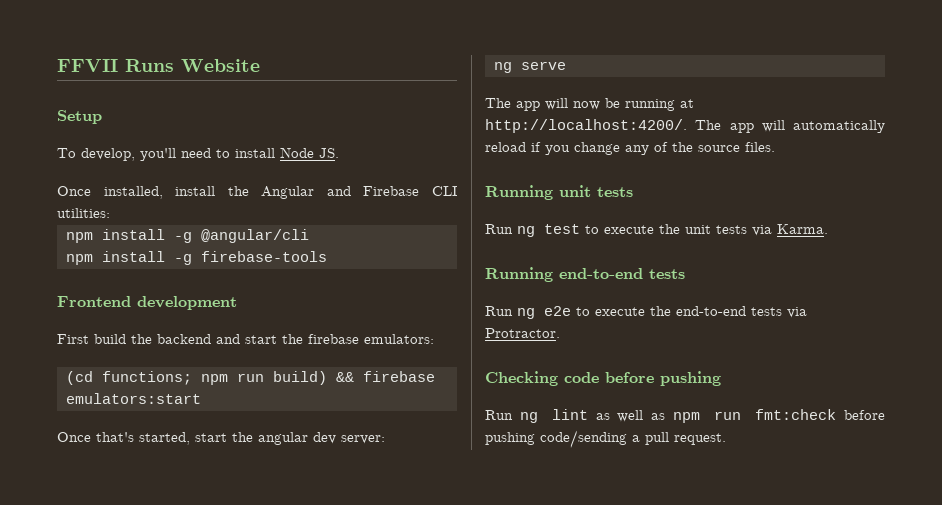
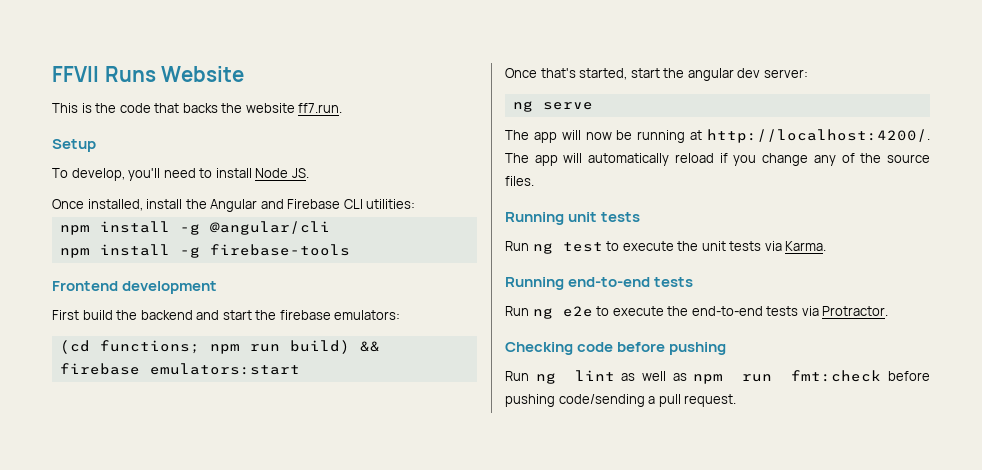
(260, 65) none -> [52,103,343,113] // This is the code that backs the website ff7.run.

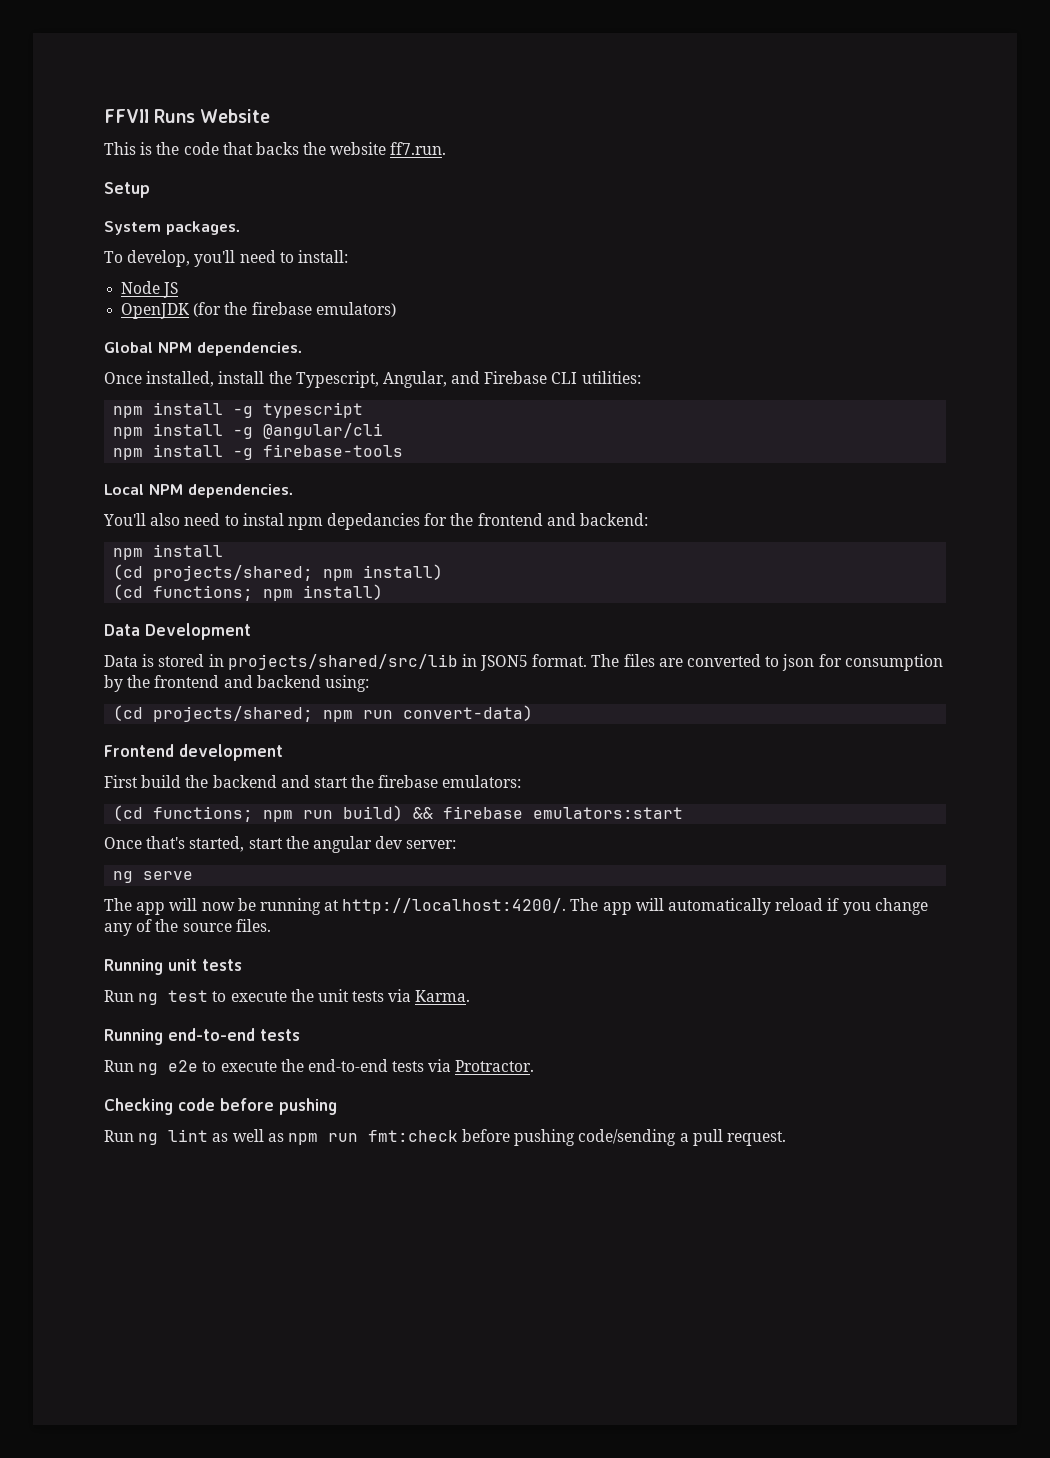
(96, 145) none -> [104,221,241,235] // System packages.
[215,168,309,178] install Node JS. -> [297,250,348,263] [121,281,179,298] [121,302,396,319] [104,342,303,356] install: // Node JS // OpenJDK (for the firebase emulators) // Global NPM dependencies.
[210,199,258,212] Angular -> [295,371,447,388] Typescript, Angular,
(416, 204) none -> [113,402,364,418] // npm install -g typescript
(350, 250) none -> [104,484,294,498] [103,513,649,530] [113,544,224,560] [113,564,444,581] [113,584,384,601] [104,623,251,640] [104,654,943,671] [104,675,369,692] [113,705,534,722] // Local NPM dependencies. // You'll also need to instal npm depedancies for the frontend and backend: // npm install // (cd projects/shared; npm install) // (cd functions; npm install) // Data Development // Data is stored in projects/shared/src/lib in JSON5 format. The files are converted to json for consumption by the frontend and backend using: // (cd projects/shared; npm run convert-data)

